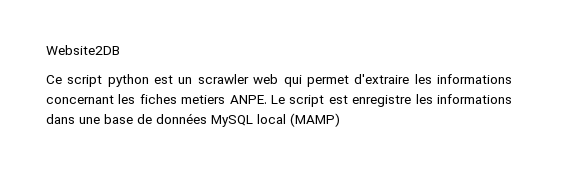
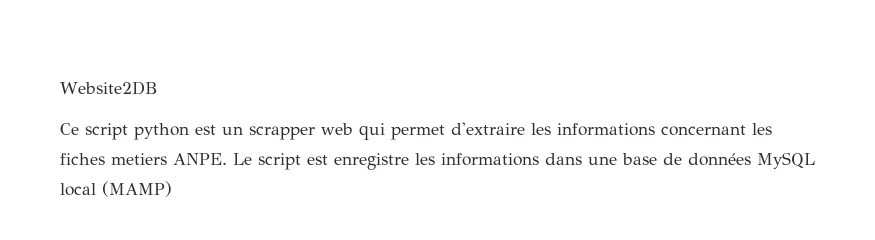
[197,74,249,84] scrawler -> [249,126,315,140] scrapper

